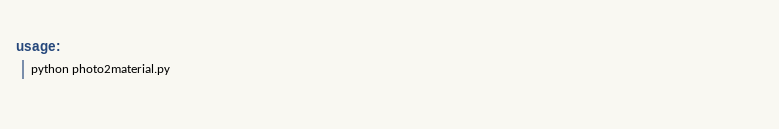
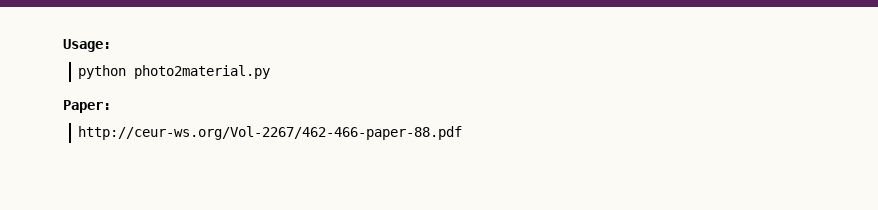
[16,43,61,54] usage: -> [63,39,111,52] Usage:
(170, 69) none -> [63,100,111,113] [78,126,463,140] // Paper: // http://ceur-ws.org/Vol-2267/462-466-paper-88.pdf

